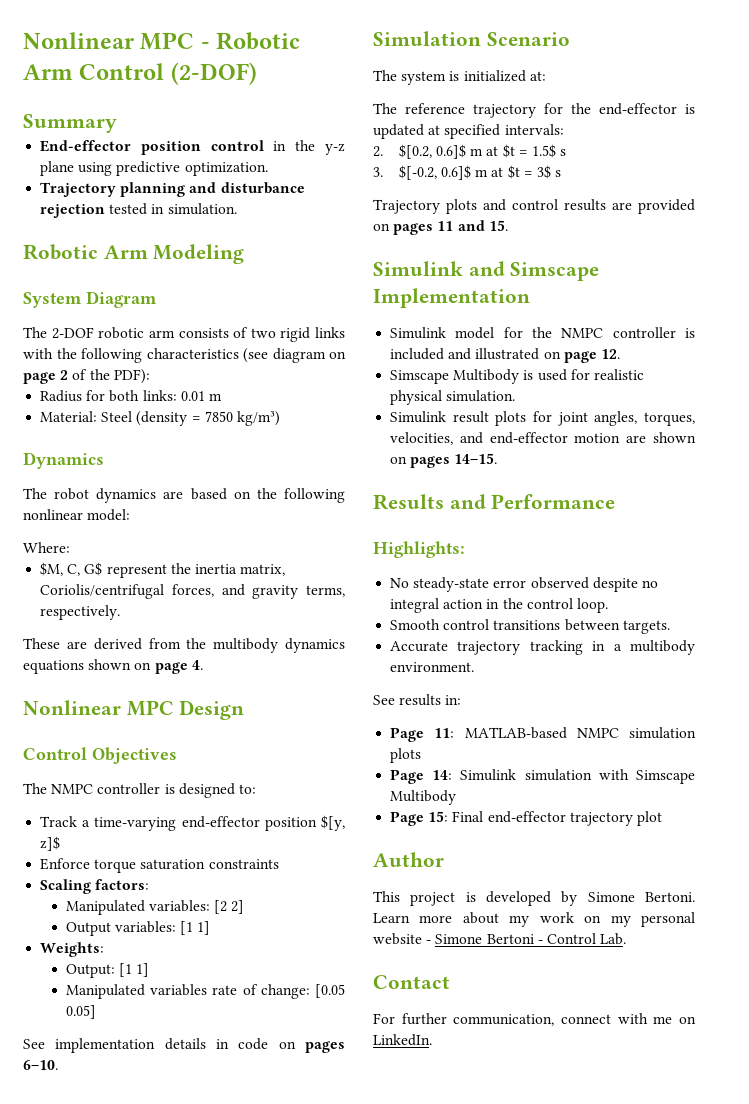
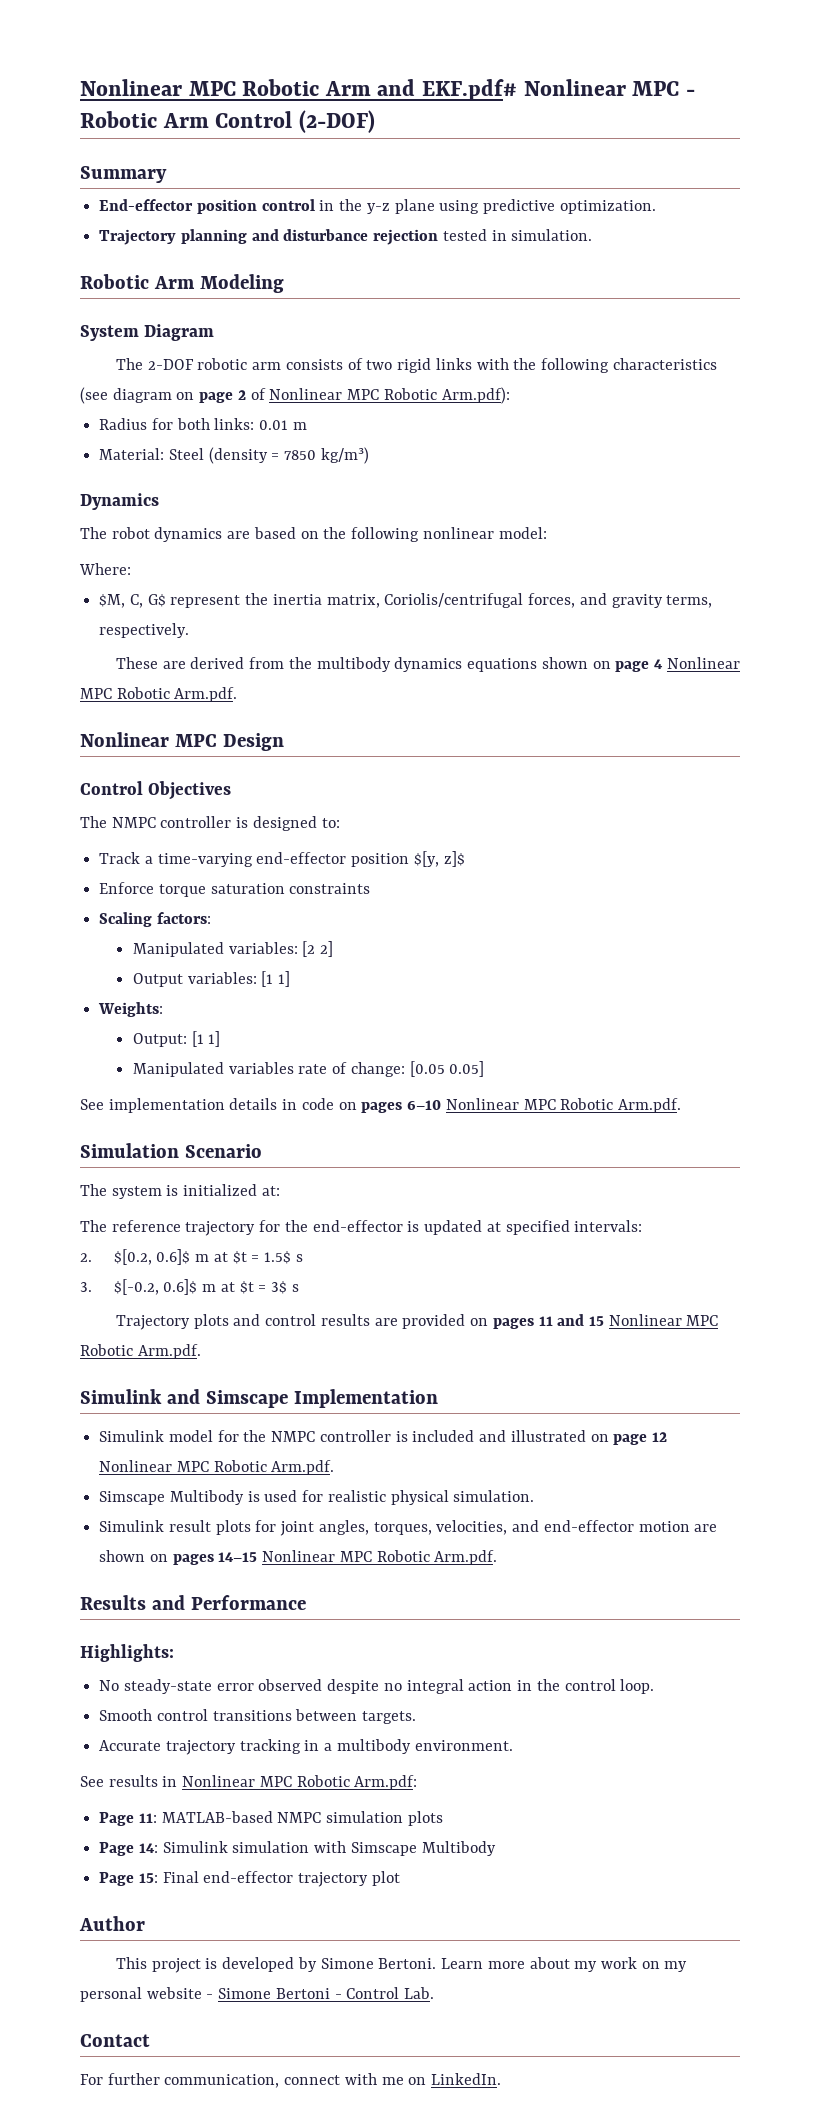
[23,32,195,50] Nonlinear MPC -> [80,79,680,101] Nonlinear MPC Robotic Arm and EKF.pdf# Nonlinear MPC
[89,369,150,384] the PDF): -> [269,387,510,404] Nonlinear MPC Robotic Arm.pdf):
[191,660,203,670] 4. -> [654,657,740,669] [80,687,238,702] 4 Nonlinear MPC Robotic Arm.pdf.
[23,1060,58,1070] 6–10. -> [407,1098,681,1113] 6–10 Nonlinear MPC Robotic Arm.pdf.
[488,220,508,231] 15. -> [589,1314,719,1326] [80,1344,201,1359] 15 Nonlinear MPC Robotic Arm.pdf.
[600,349,620,359] 12. -> [651,1432,667,1442] [99,1460,335,1475] 12 Nonlinear MPC Robotic Arm.pdf.
[454,453,498,464] 14–15. -> [218,1550,498,1565] 14–15 Nonlinear MPC Robotic Arm.pdf.
[445,695,462,705] in: -> [162,1775,418,1790] in Nonlinear MPC Robotic Arm.pdf:

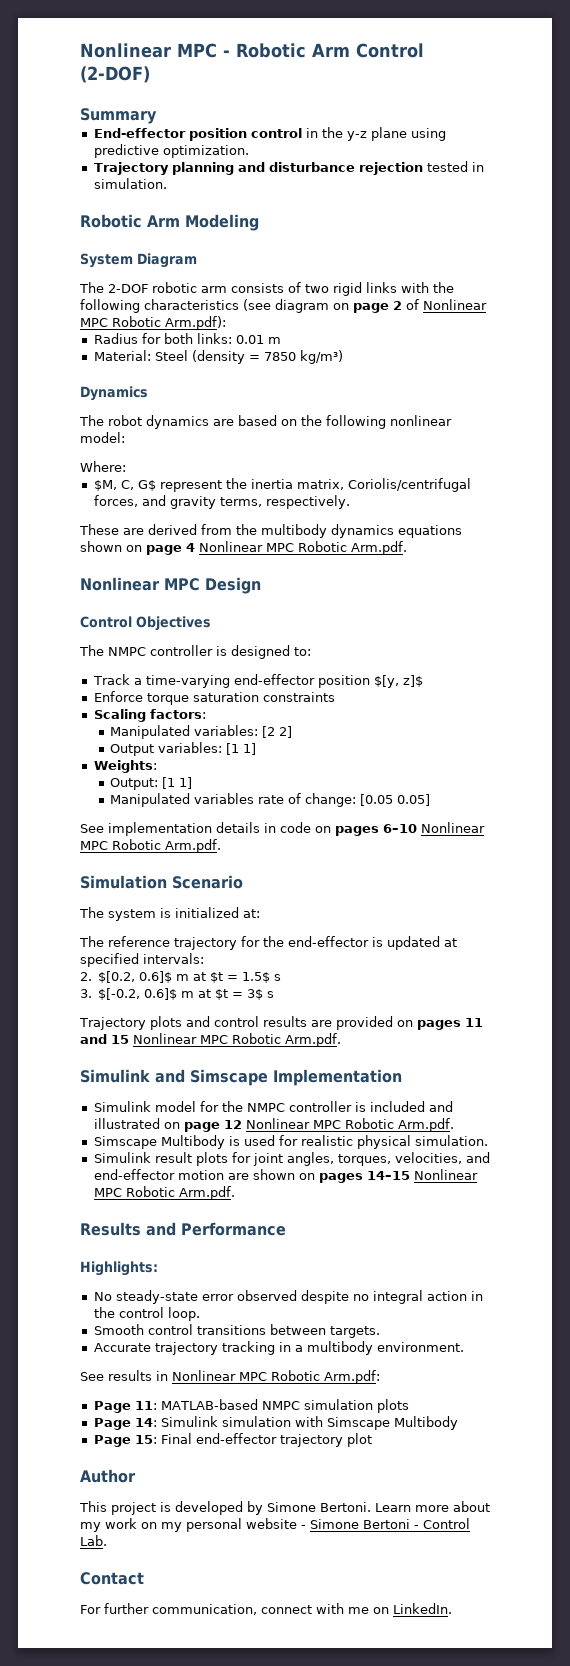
[80,79,680,101] Nonlinear MPC Robotic Arm and EKF.pdf# Nonlinear MPC -> [80,43,217,58] Nonlinear MPC

